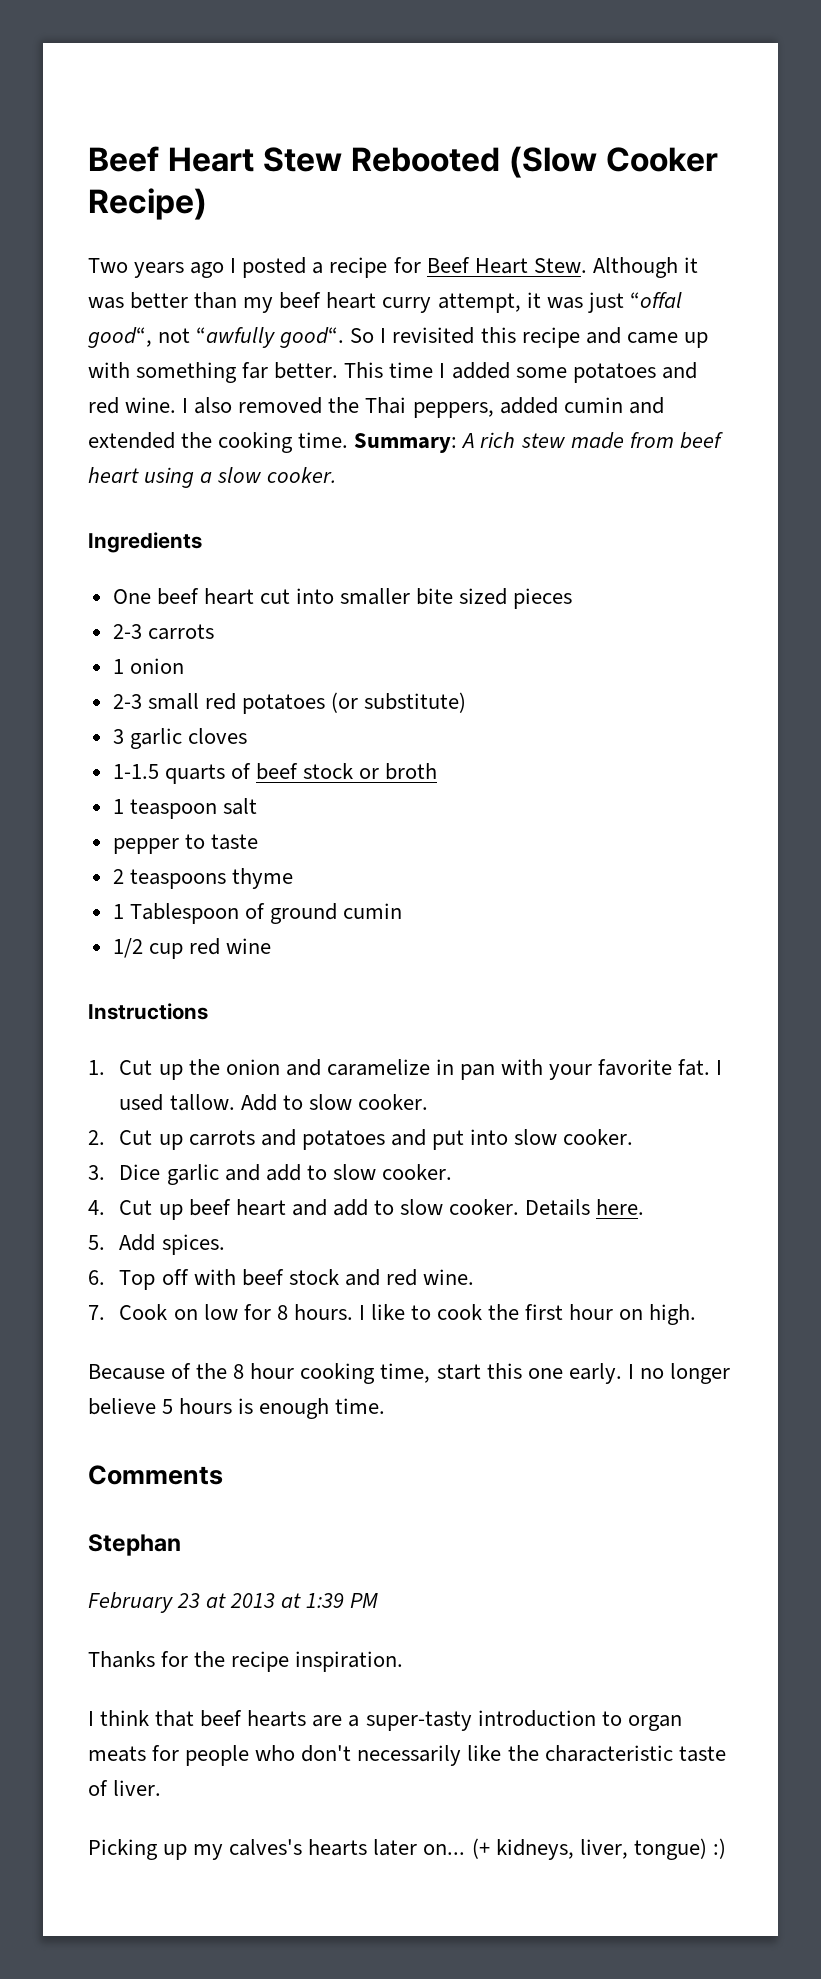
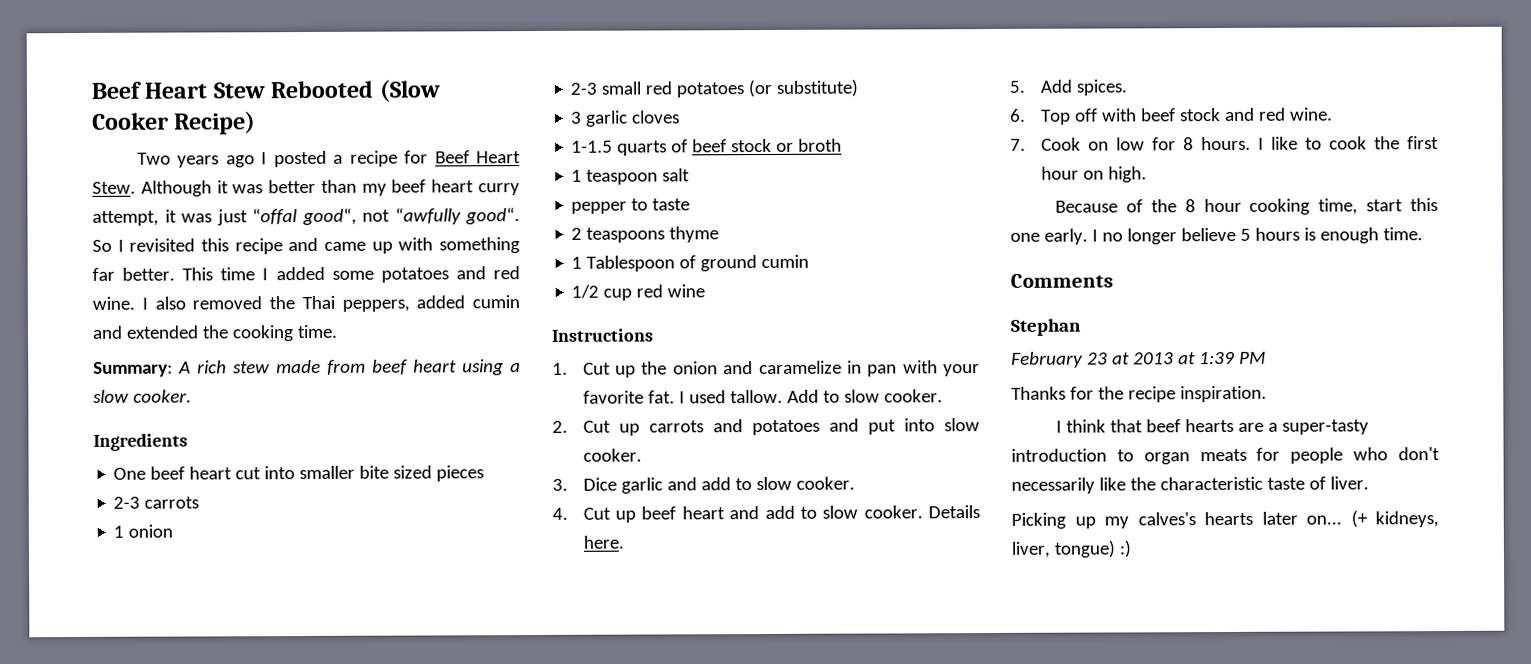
(349, 440) none -> (338, 331) //

